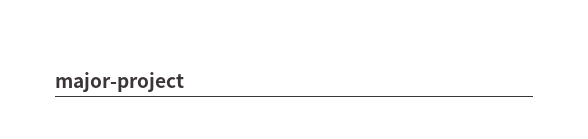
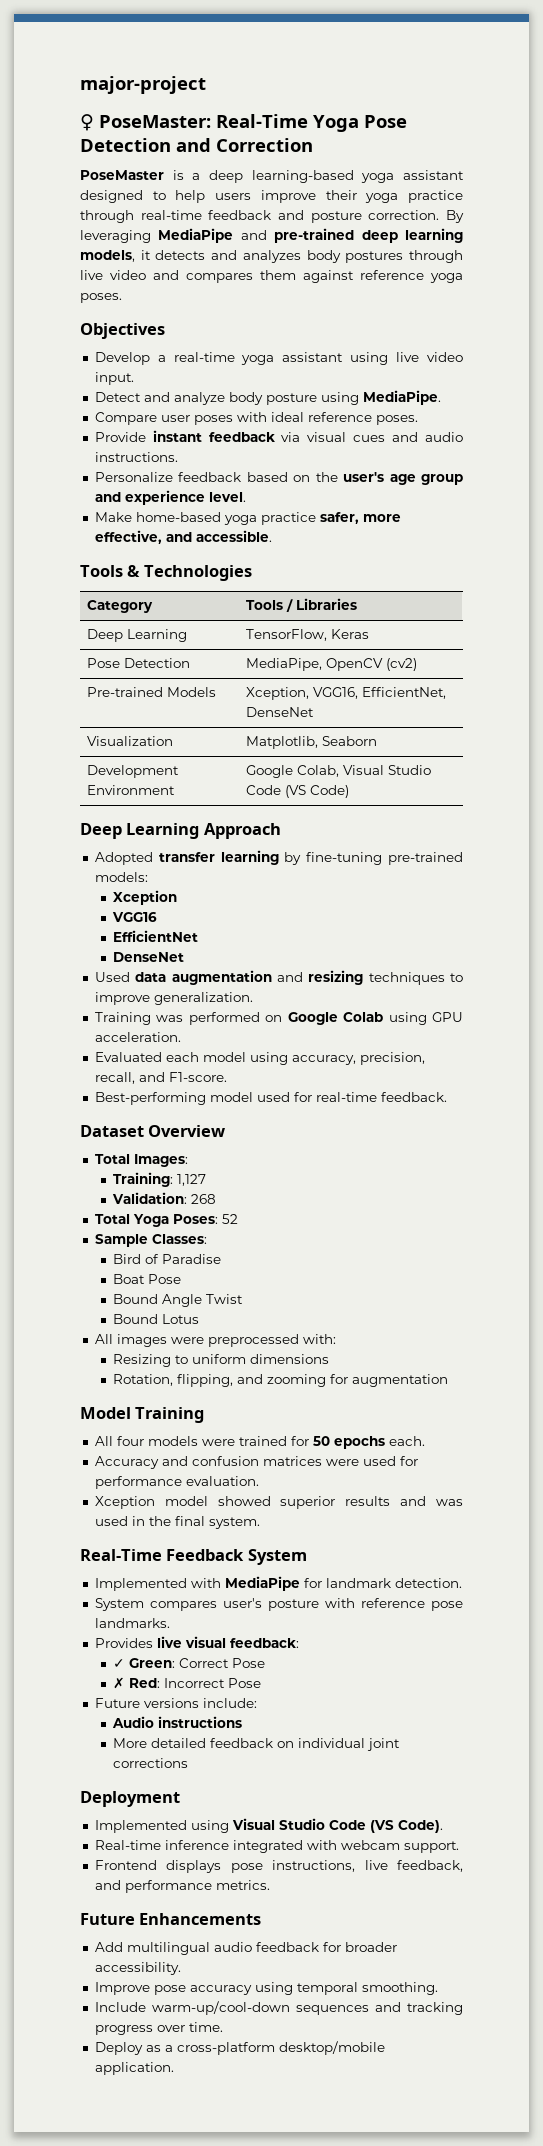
(184, 82) none -> [80,114,407,132] [80,138,313,152] [80,170,464,183] [80,190,464,203] [80,210,464,223] [80,228,463,243] [80,250,463,263] [80,270,463,283] [80,293,122,303] [80,323,165,339] [94,352,463,365] [94,372,134,385] [94,390,441,405] [94,412,418,425] [94,430,463,442] [94,452,178,462] [94,472,463,485] [94,490,246,505] [94,512,401,525] [94,530,272,544] [80,565,252,581] [87,600,154,613] [246,598,358,612] [87,629,188,642] [246,629,370,641] [87,658,191,668] [246,658,418,671] [87,687,217,697] [246,687,447,700] [246,707,315,717] [87,736,174,746] [246,736,378,749] [87,765,180,778] [87,785,176,795] [246,765,432,778] [246,785,350,798] [80,823,281,839] [94,850,463,865] [94,872,148,882] [113,890,178,905] [112,912,158,922] [113,930,199,942] [113,952,185,962] [94,970,463,985] [94,992,253,1005] [94,1012,463,1025] [94,1032,181,1042] [94,1052,425,1065] [94,1072,227,1084] [94,1092,447,1105] [80,1125,226,1137] [94,1154,188,1167] [113,1172,207,1187] [112,1192,217,1204] [94,1214,238,1227] [94,1234,207,1247] [113,1254,222,1264] [113,1274,182,1284] [113,1294,244,1307] [113,1314,200,1324] [94,1334,336,1347] [113,1354,330,1367] [113,1374,449,1387] [80,1407,205,1423] [94,1436,425,1449] [94,1456,418,1469] [94,1476,259,1489] [94,1496,463,1509] [94,1516,260,1529] [80,1549,307,1565] [94,1576,462,1591] [94,1598,463,1611] [94,1618,170,1628] [94,1636,299,1648] [113,1658,266,1668] [113,1677,262,1689] [94,1698,257,1708] [112,1716,243,1728] [113,1738,401,1751] [113,1758,189,1768] [80,1791,180,1807] [94,1818,443,1833] [94,1840,459,1853] [94,1860,463,1873] [94,1880,270,1893] [80,1913,262,1925] [94,1942,397,1955] [94,1962,181,1975] [94,1982,438,1995] [94,2001,463,2015] [94,2022,223,2035] [94,2041,385,2055] [94,2062,174,2075] // ♀ PoseMaster: Real-Time Yoga Pose Detection and Correction // PoseMaster is a deep learning-based yoga assistant designed to help users improve their yoga practice through real-time feedback and posture correction. By leveraging MediaPipe and pre-trained deep learning models, it detects and analyzes body postures through live video and compares them against reference yoga poses. // Objectives // Develop a real-time yoga assistant using live video input. // Detect and analyze body posture using MediaPipe. // Compare user poses with ideal reference poses. // Provide instant feedback via visual cues and audio instructions. // Personalize feedback based on the user's age group and experience level. // Make home-based yoga practice safer, more effective, and accessible. // Tools & Technologies // Category | Tools / Libraries // Deep Learning | TensorFlow, Keras // Pose Detection | MediaPipe, OpenCV (cv2) // Pre-trained Models | Xception, VGG16, EfficientNet, DenseNet // Visualization | Matplotlib, Seaborn // Development Environment | Google Colab, Visual Studio Code (VS Code) // Deep Learning Approach // Adopted transfer learning by fine-tuning pre-trained models: // Xception // VGG16 // EfficientNet // DenseNet // Used data augmentation and resizing techniques to improve generalization. // Training was performed on Google Colab using GPU acceleration. // Evaluated each model using accuracy, precision, recall, and F1-score. // Best-performing model used for real-time feedback. // Dataset Overview // Total Images: // Training: 1,127 // Validation: 268 // Total Yoga Poses: 52 // Sample Classes: // Bird of Paradise // Boat Pose // Bound Angle Twist // Bound Lotus // All images were preprocessed with: // Resizing to uniform dimensions // Rotation, flipping, and zooming for augmentation // Model Training // All four models were trained for 50 epochs each. // Accuracy and confusion matrices were used for performance evaluation. // Xception model showed superior results and was used in the final system. // Real-Time Feedback System // Implemented with MediaPipe for landmark detection. // System compares user's posture with reference pose landmarks. // Provides live visual feedback: // ✓ Green: Correct Pose // ✗ Red: Incorrect Pose // Future versions include: // Audio instructions // More detailed feedback on individual joint corrections // Deployment // Implemented using Visual Studio Code (VS Code). // Real-time inference integrated with webcam support. // Frontend displays pose instructions, live feedback, and performance metrics. // Future Enhancements // Add multilingual audio feedback for broader accessibility. // Improve pose accuracy using temporal smoothing. // Include warm-up/cool-down sequences and tracking progress over time. // Deploy as a cross-platform desktop/mobile application.

